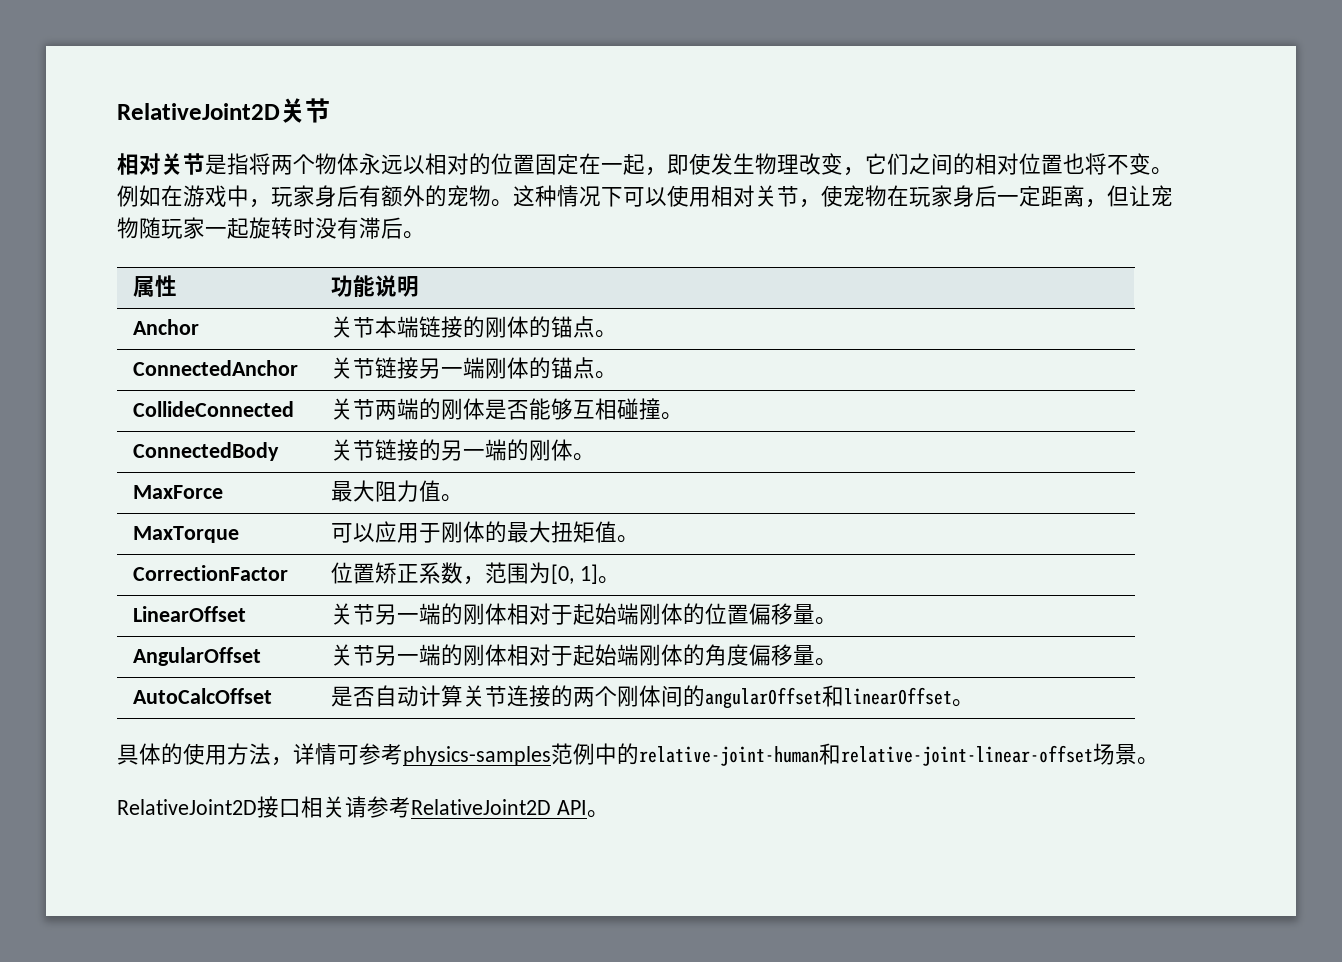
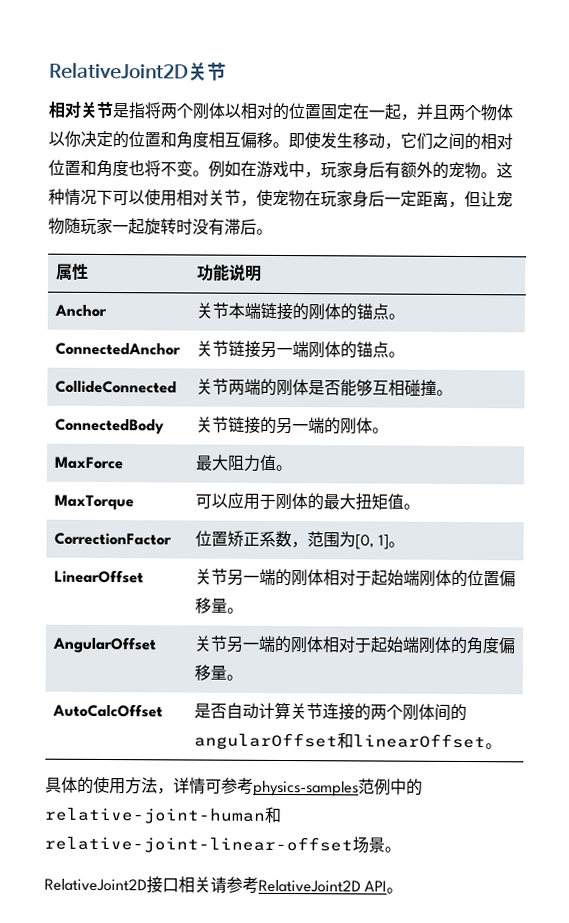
[315,153,403,175] 物体永远 -> [192,102,226,120] 刚体
[667,153,843,175] 即使发生物理改变 -> [416,103,513,122] [48,130,385,149] 并且两个物体以你决定的位置和角度相互偏移。即使发生移动
(1063, 164) none -> [80,159,129,178] 和角度

